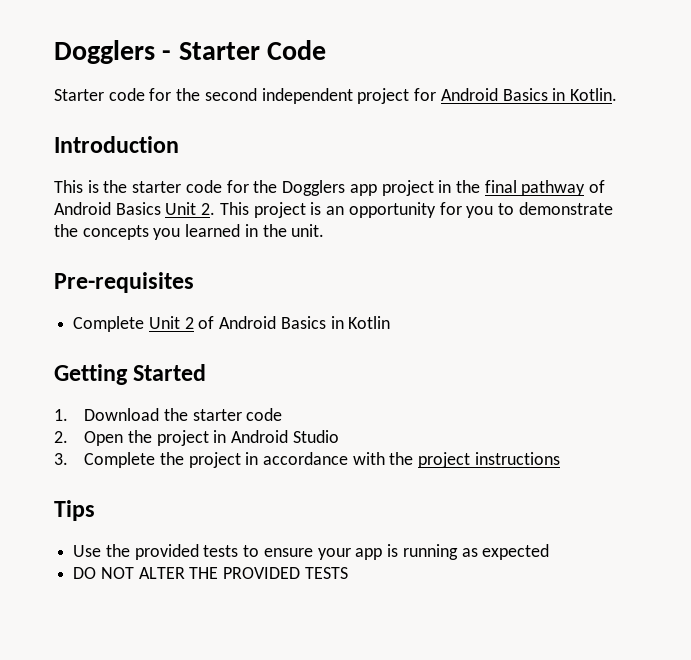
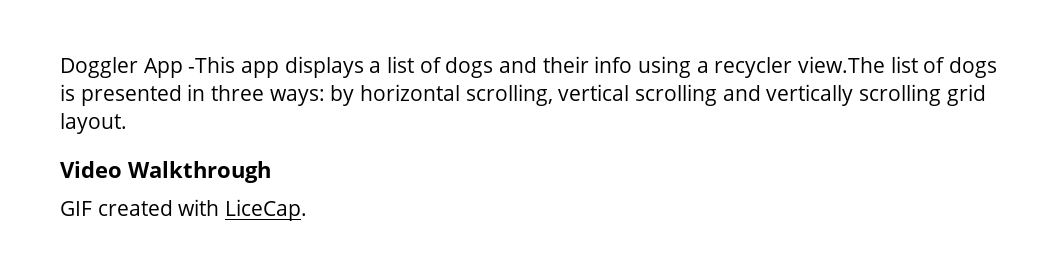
[54,40,327,64] [54,88,617,104] [54,136,179,153] [54,180,606,196] [54,202,613,218] [54,224,325,240] [54,272,194,293] [73,316,391,332] [54,364,207,385] [54,408,283,421] [54,430,339,446] [54,452,560,468] [54,500,95,521] [73,544,550,560] [73,567,348,579] Dogglers - Starter Code // Starter code for the second independent project for Android Basics in Kotlin. // Introduction // This is the starter code for the Dogglers app project in the final pathway of Android Basics Unit 2. This project is an opportunity for you to demonstrate the concepts you learned in the unit. // Pre-requisites // Complete Unit 2 of Android Basics in Kotlin // Getting Started // 1. Download the starter code // 2. Open the project in Android Studio // 3. Complete the project in accordance with the project instructions // Tips // Use the provided tests to ensure your app is running as expected // DO NOT ALTER THE PROVIDED TESTS -> [60,56,998,78] [60,84,986,106] [60,113,127,134] [60,161,271,183] [60,199,308,221] Doggler App -This app displays a list of dogs and their info using a recycler view.The list of dogs is presented in three ways: by horizontal scrolling, vertical scrolling and vertically scrolling grid layout. // Video Walkthrough // GIF created with LiceCap.

